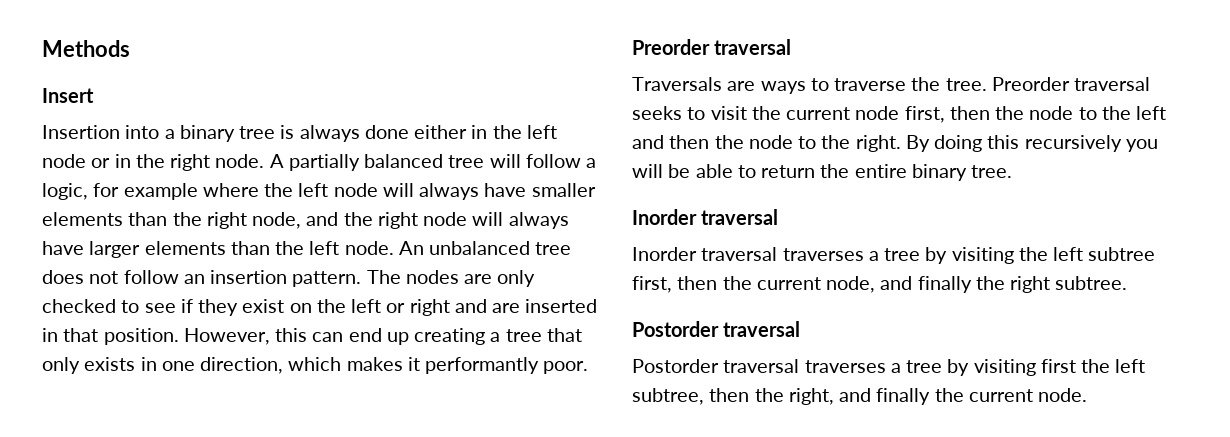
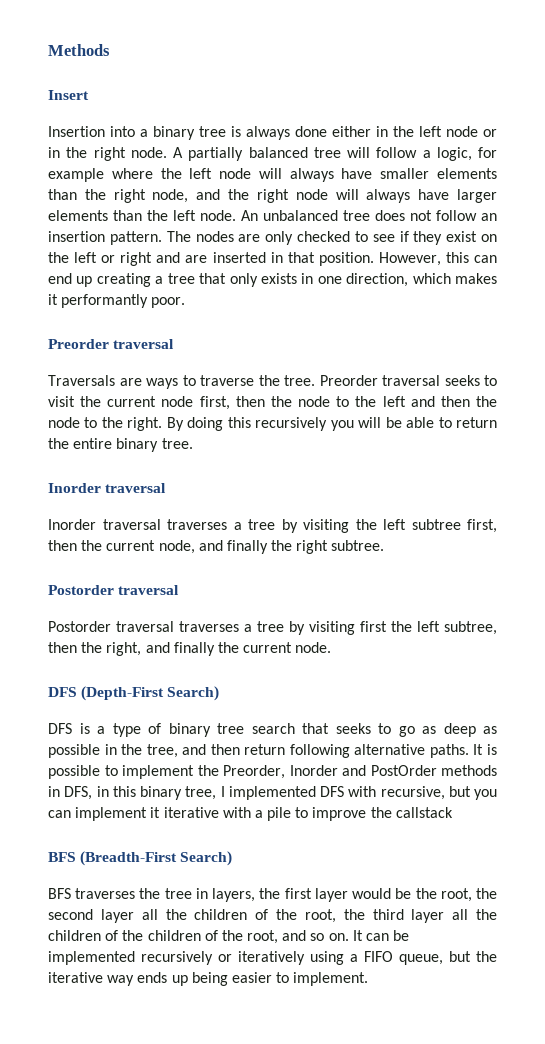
(1088, 395) none -> [48,686,220,701] [48,723,497,737] [48,744,497,758] [48,765,497,779] [48,786,497,800] [48,807,453,821] [48,851,233,866] [48,888,497,902] [48,909,497,923] [48,930,410,944] [48,951,497,965] [48,972,369,986] // DFS (Depth-First Search) // DFS is a type of binary tree search that seeks to go as deep as possible in the tree, and then return following alternative paths. It is possible to implement the Preorder, Inorder and PostOrder methods in DFS, in this binary tree, I implemented DFS with recursive, but you can implement it iterative with a pile to improve the callstack // BFS (Breadth-First Search) // BFS traverses the tree in layers, the first layer would be the root, the second layer all the children of the root, the third layer all the children of the children of the root, and so on. It can be implemented recursively or iteratively using a FIFO queue, but the iterative way ends up being easier to implement.

